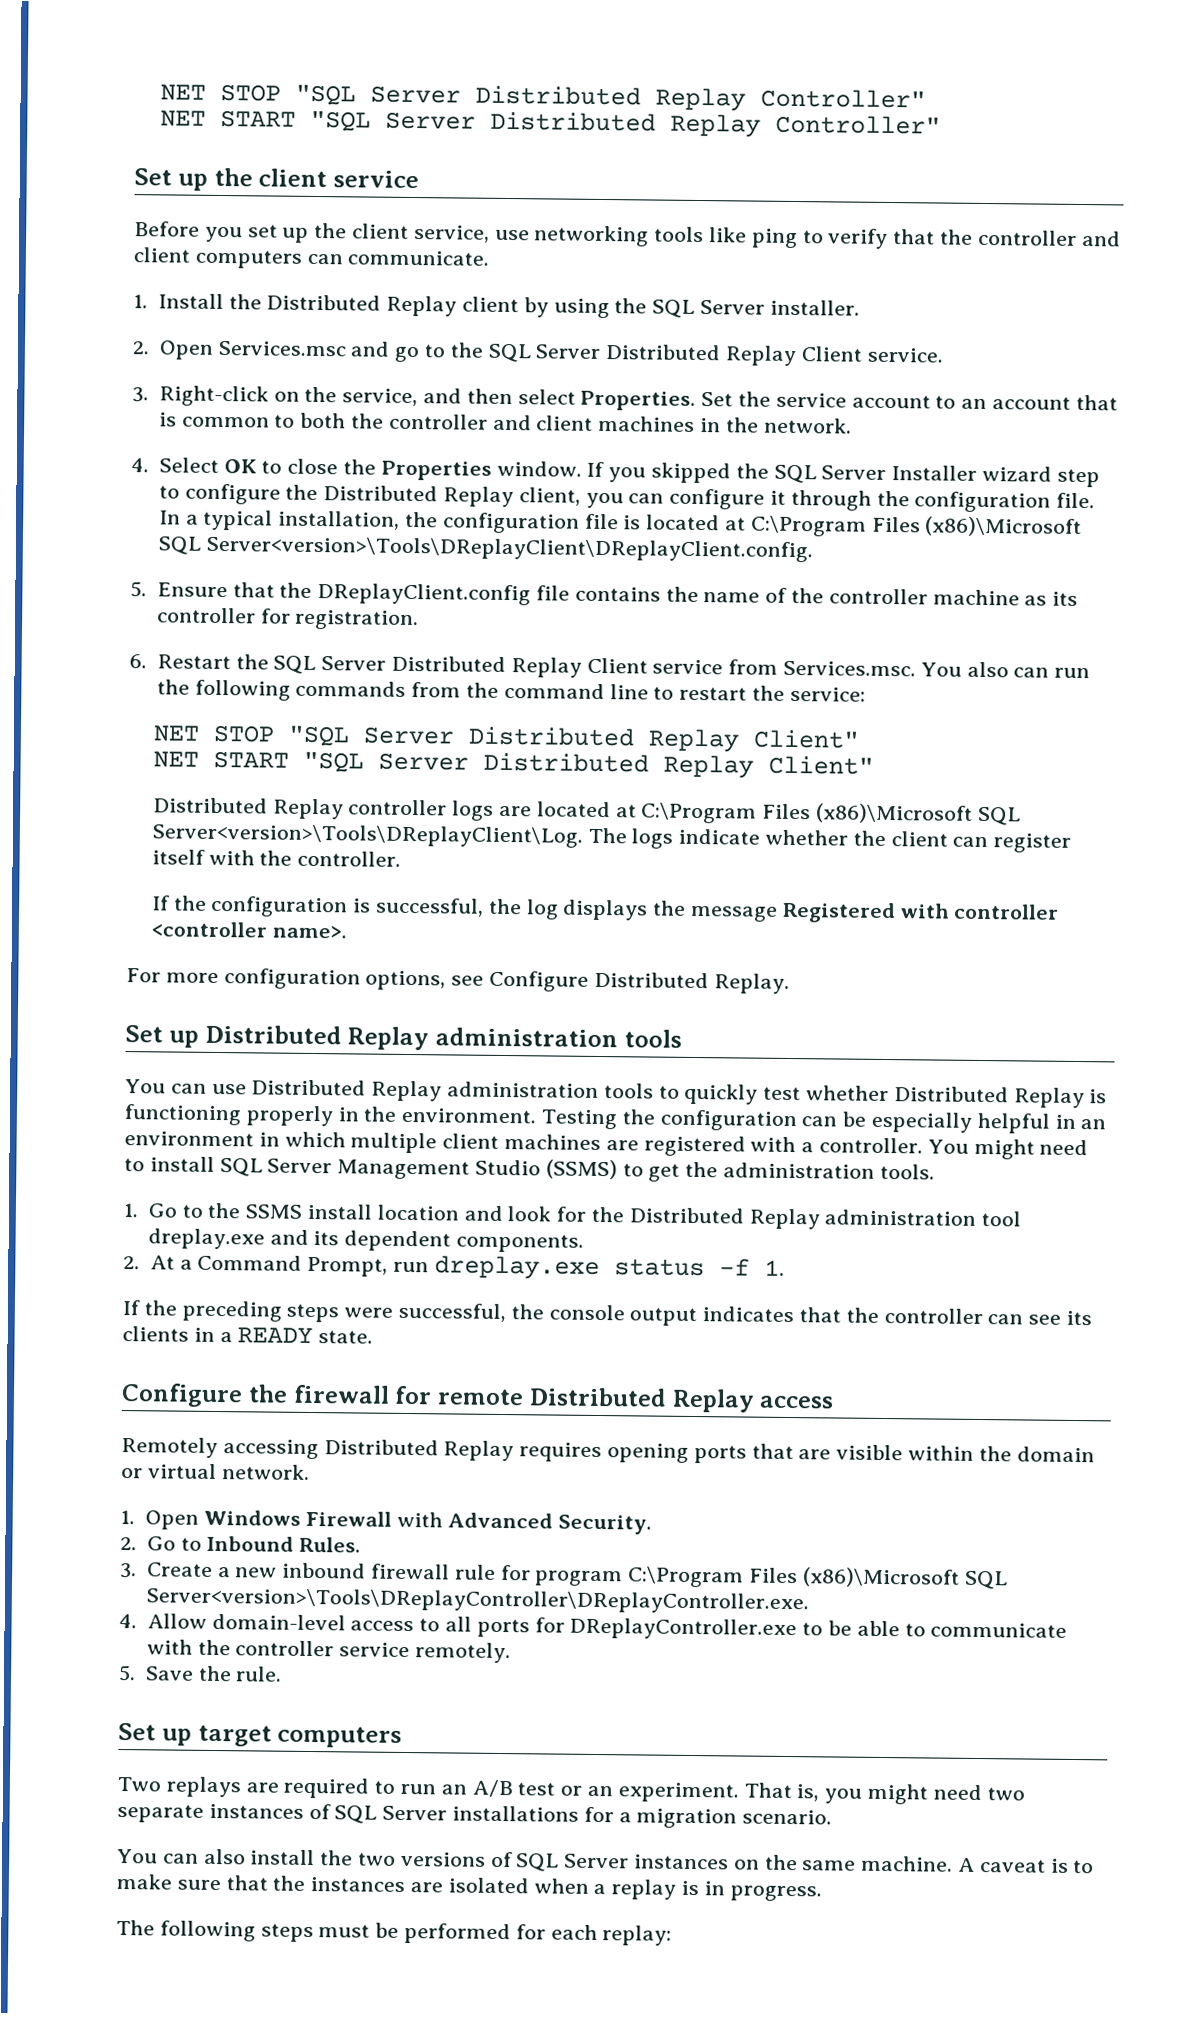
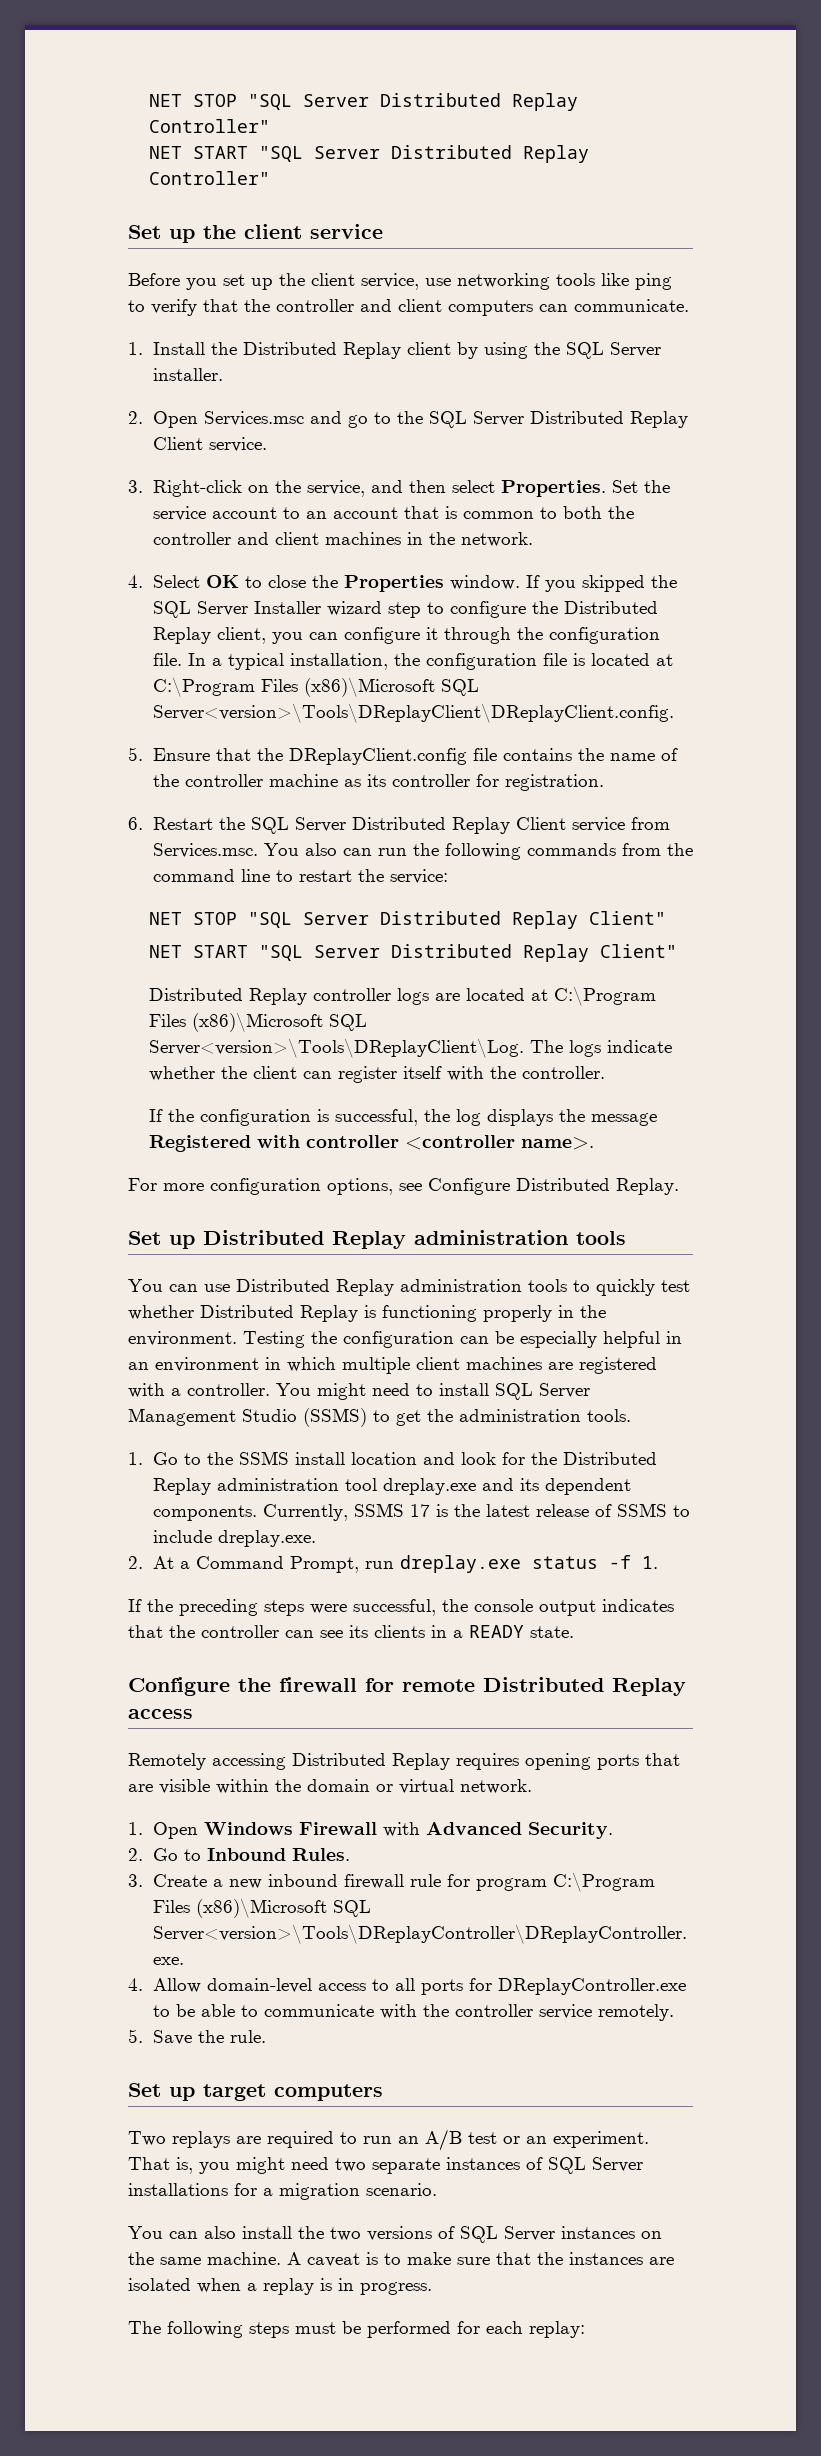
(585, 1243) none -> [262,1503,690,1521] [152,1530,316,1547] Currently, SSMS 17 is the latest release of SSMS to include dreplay.exe.

